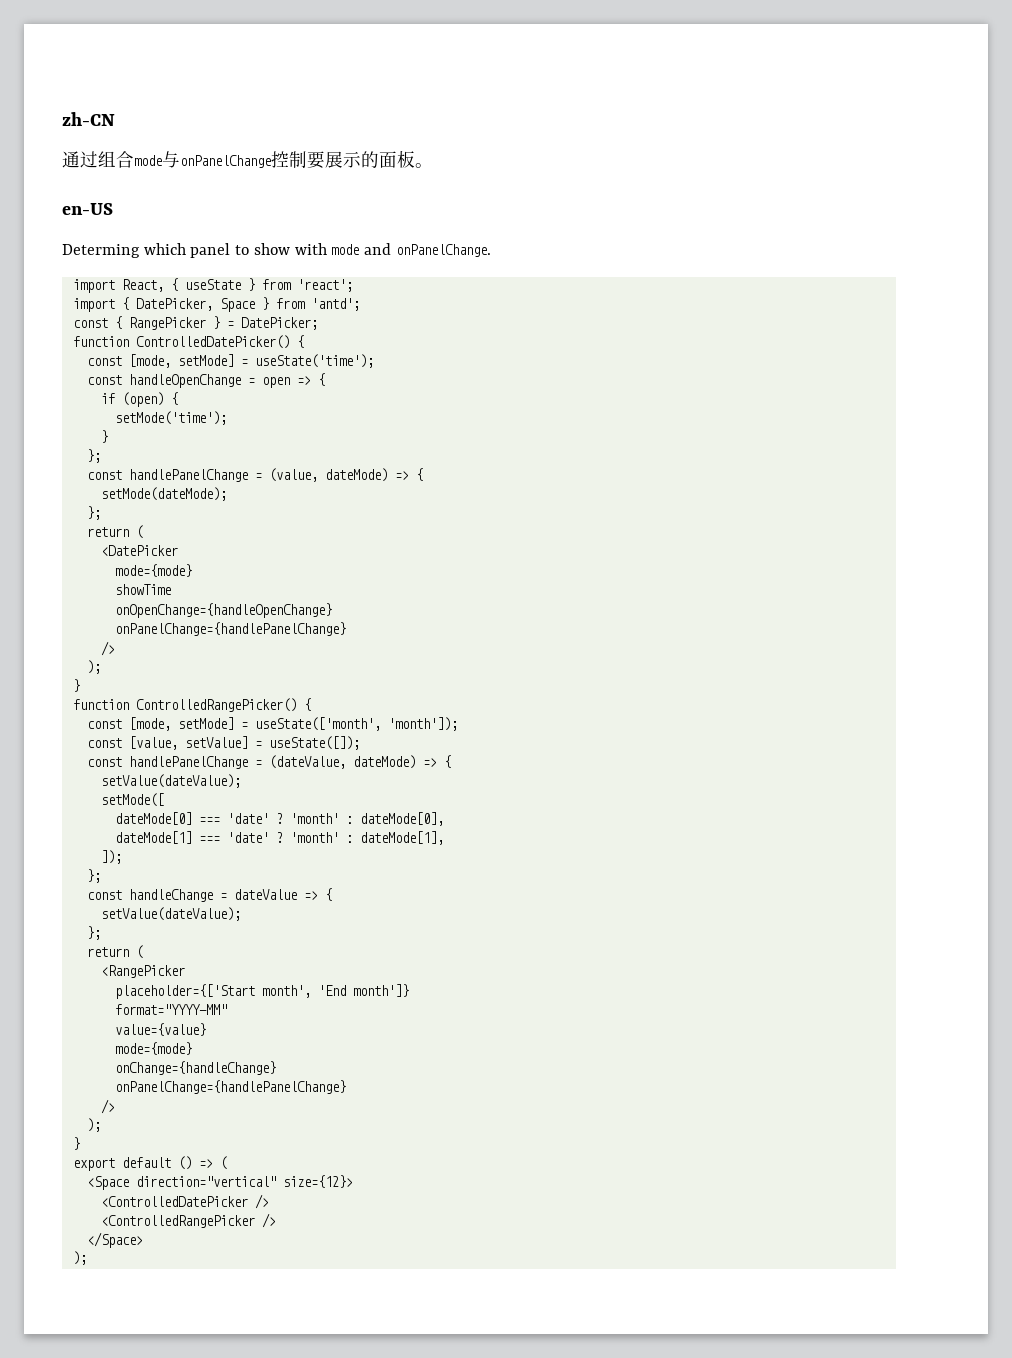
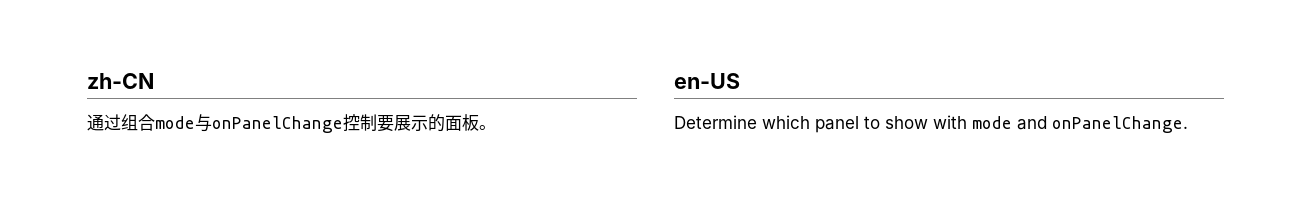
[62,244,140,258] Determing -> [674,115,757,129] Determine
[72,278,353,293] [72,297,360,312] [72,316,318,330] [72,335,304,349] [86,354,374,368] [86,373,325,388] [100,392,178,407] [114,411,227,425] [100,430,108,443] [86,449,101,463] [86,468,423,482] [100,487,227,501] [86,506,101,520] [86,525,143,539] [100,545,178,556] [114,564,192,577] [114,584,171,595] [114,603,332,618] [114,622,346,636] [100,641,115,656] [86,660,101,674] [72,679,80,692] [72,698,311,712] [86,717,458,731] [86,736,360,750] [86,755,451,769] [100,774,241,788] [100,793,164,807] [114,812,444,826] [114,831,444,845] [100,850,122,864] [86,869,101,883] [86,888,332,902] [100,907,241,921] [86,926,101,940] [86,945,143,959] [100,965,185,978] [114,984,409,999] [114,1004,227,1015] [114,1023,206,1036] [114,1042,192,1055] [114,1061,276,1075] [114,1080,346,1094] [100,1099,115,1114] [86,1118,101,1132] [72,1137,80,1150] [72,1156,227,1171] [86,1175,353,1190] [100,1194,269,1209] [100,1213,276,1228] [86,1232,143,1248] [72,1251,87,1265] // import React, { useState } from 'react'; // import { DatePicker, Space } from 'antd'; // const { RangePicker } = DatePicker; // function ControlledDatePicker() { // const [mode, setMode] = useState('time'); // const handleOpenChange = open => { // if (open) { // setMode('time'); // } // }; // const handlePanelChange = (value, dateMode) => { // setMode(dateMode); // }; // return ( // <DatePicker // mode={mode} // showTime // onOpenChange={handleOpenChange} // onPanelChange={handlePanelChange} // /> // ); // } // function ControlledRangePicker() { // const [mode, setMode] = useState(['month', 'month']); // const [value, setValue] = useState([]); // const handlePanelChange = (dateValue, dateMode) => { // setValue(dateValue); // setMode([ // dateMode[0] === 'date' ? 'month' : dateMode[0], // dateMode[1] === 'date' ? 'month' : dateMode[1], // ]); // }; // const handleChange = dateValue => { // setValue(dateValue); // }; // return ( // <RangePicker // placeholder={['Start month', 'End month']} // format="YYYY-MM" // value={value} // mode={mode} // onChange={handleChange} // onPanelChange={handlePanelChange} // /> // ); // } // export default () => ( // <Space direction="vertical" size={12}> // <ControlledDatePicker /> // <ControlledRangePicker /> // </Space> // ); -> (1188, 124) none

